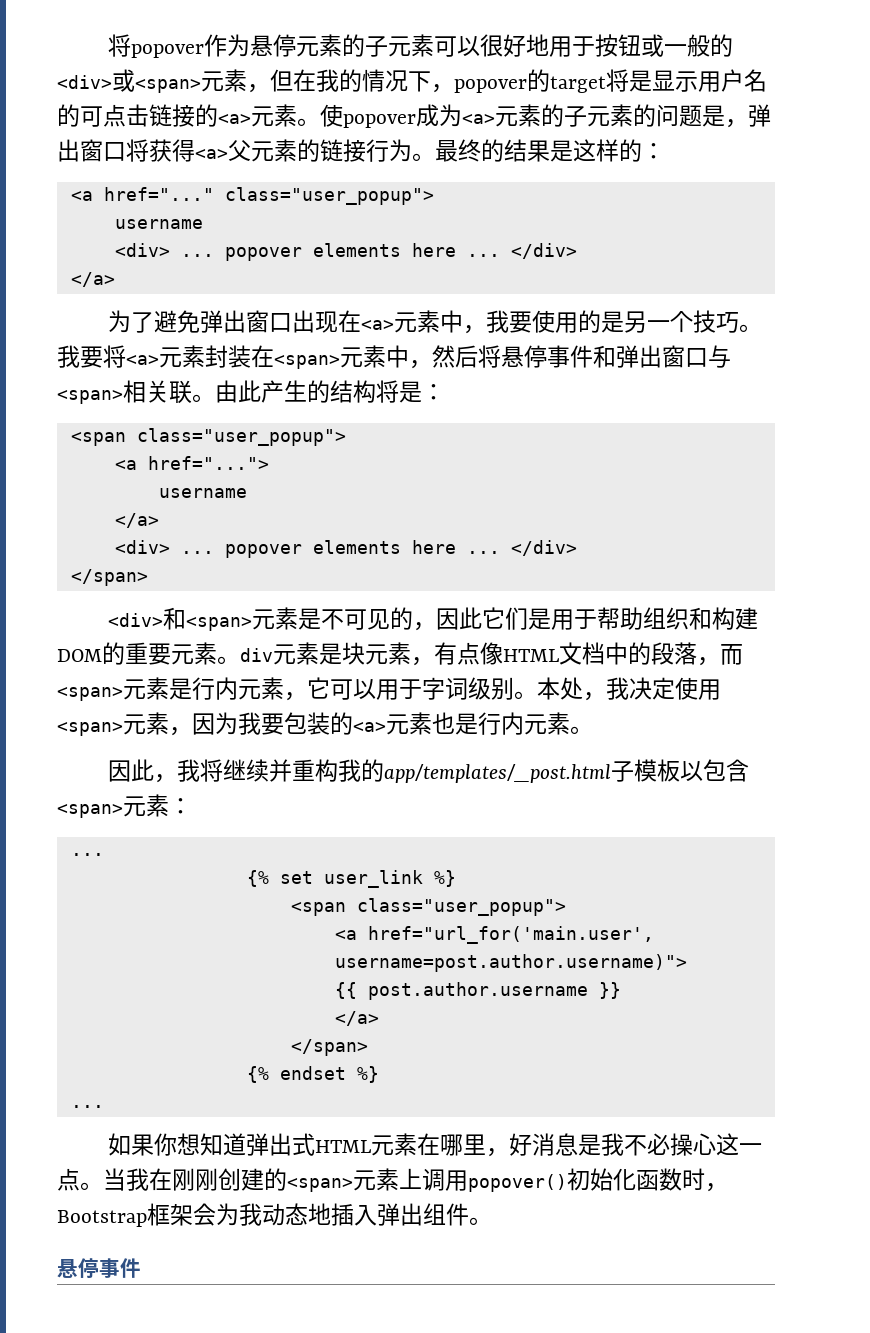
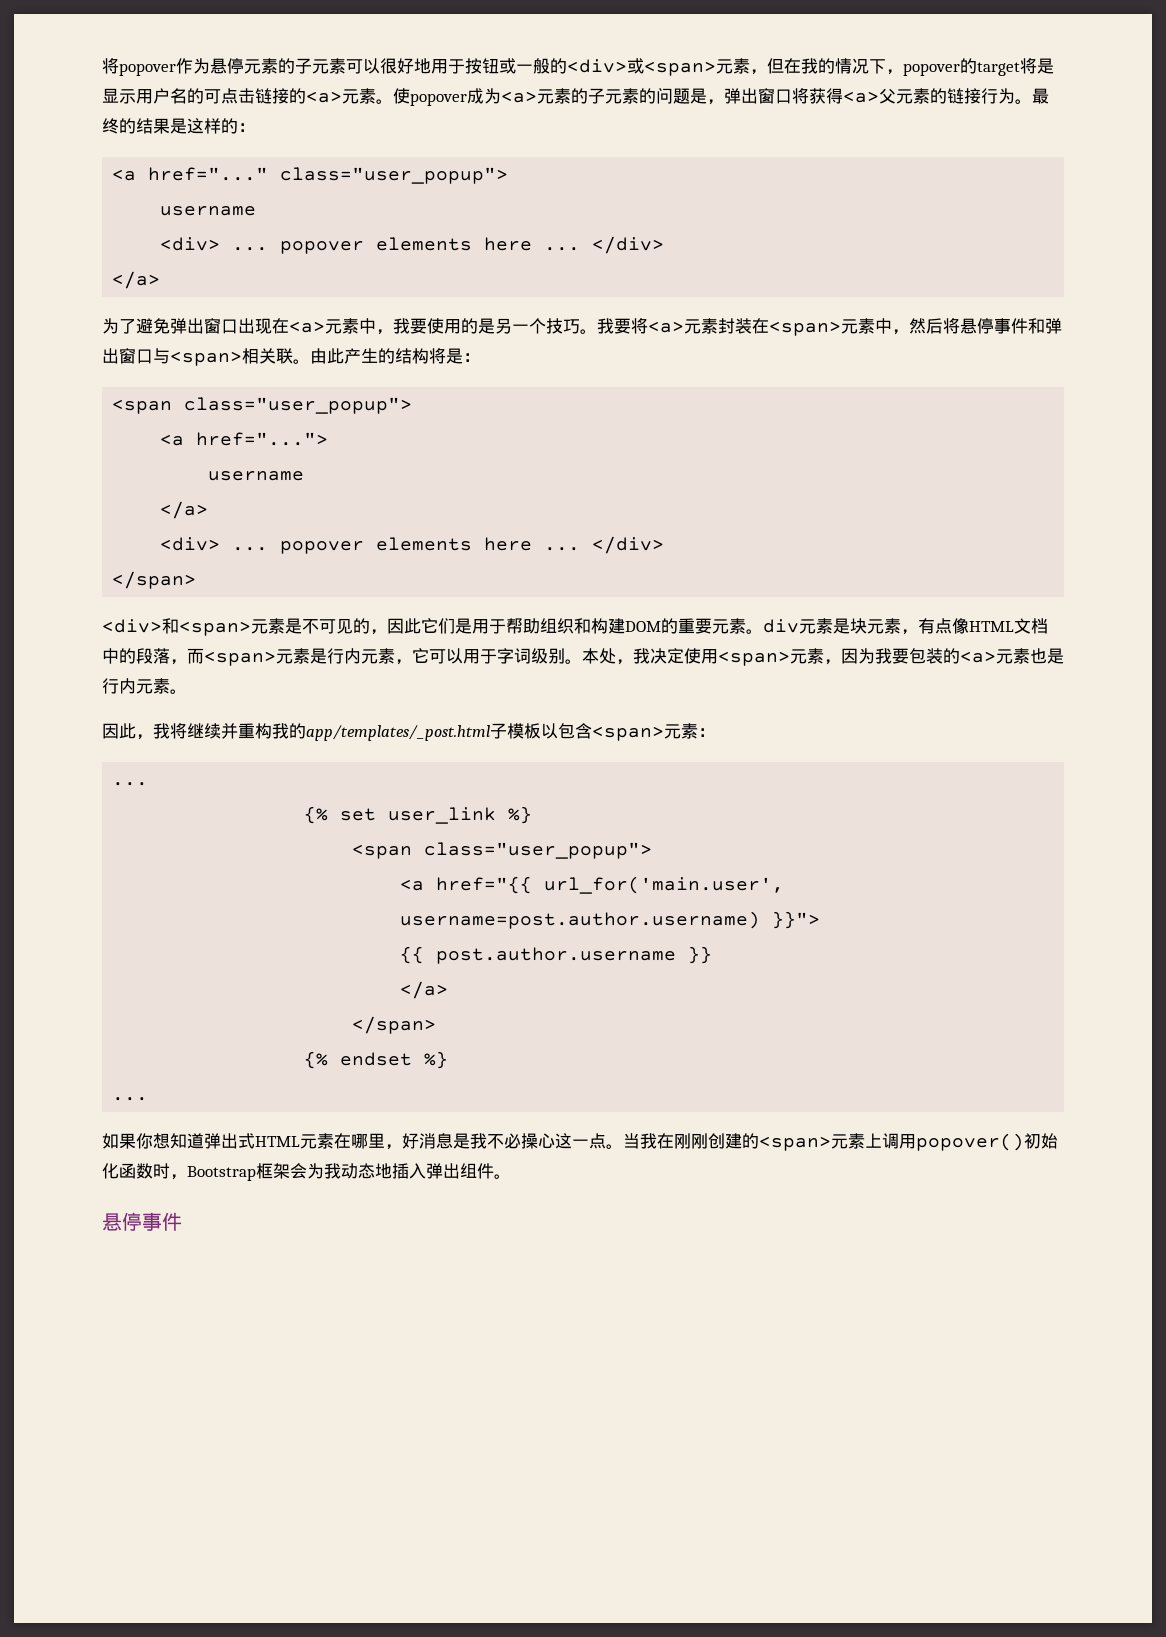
[367,926,654,944] [334,954,687,972] href="url_for('main.user', username=post.author.username)"> -> [436,876,785,894] [400,911,821,929] href="{{ url_for('main.user', username=post.author.username) }}">

